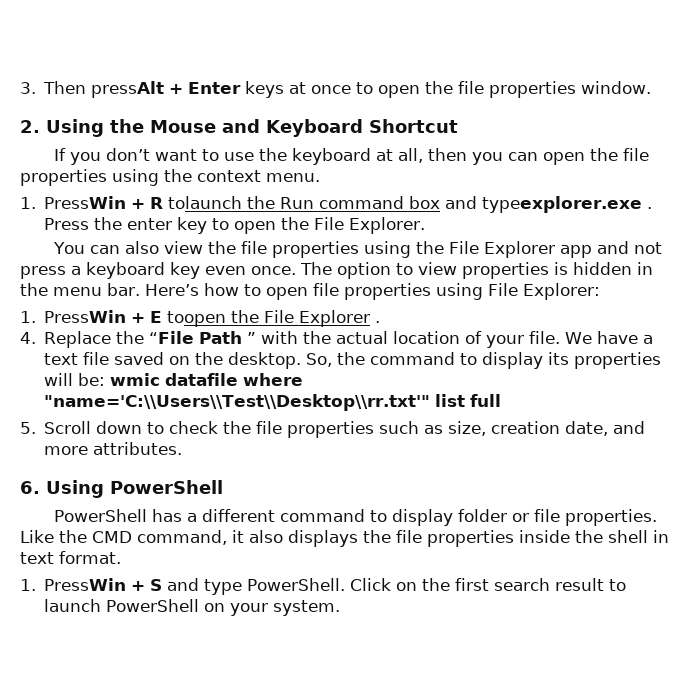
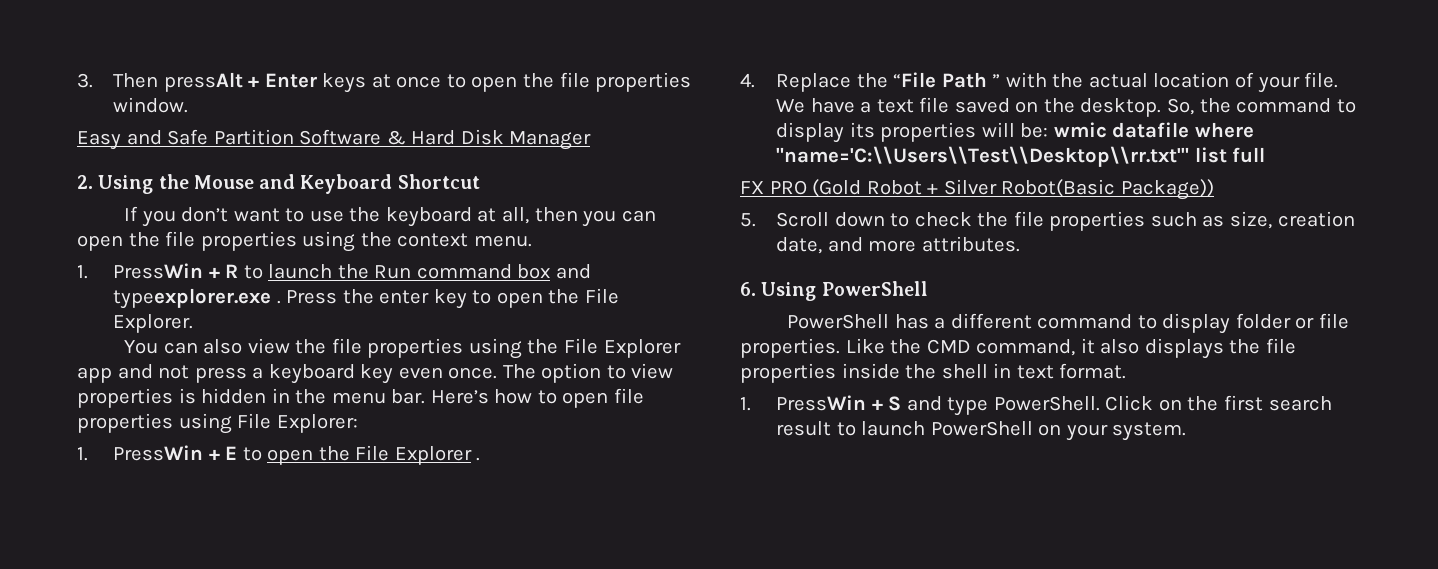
(652, 87) none -> [77,129,592,150] // Easy and Safe Partition Software & Hard Disk Manager
[168,196,243,209] tolaunch -> [243,264,333,279] to launch
[167,311,227,327] toopen -> [242,447,314,465] to open
(502, 400) none -> [740,179,1214,200] // FX PRO (Gold Robot + Silver Robot(Basic Package))

